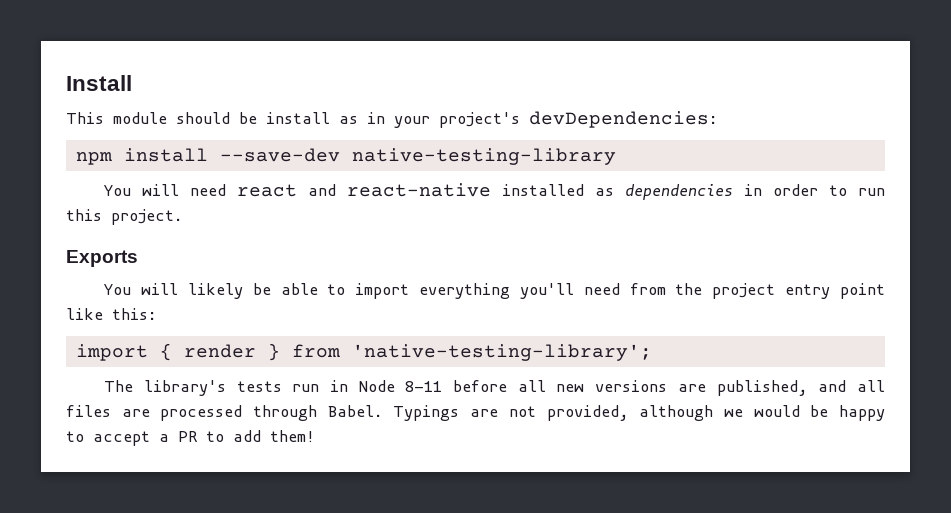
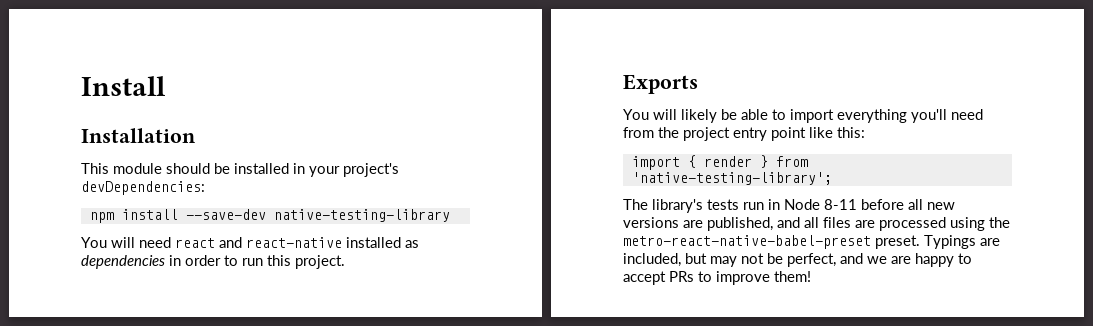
(132, 83) none -> [81,128,196,143] // Installation
[266,112,358,124] install as -> [234,163,289,174] installed
[253,405,886,421] [66,430,261,446] through Babel. Typings are not provided, although we would be happy to accept a PR to add -> [950,217,1010,231] [623,235,1000,249] [623,253,972,267] [623,271,770,285] using the metro-react-native-babel-preset preset. Typings are included, but may not be perfect, and we are happy to accept PRs to improve

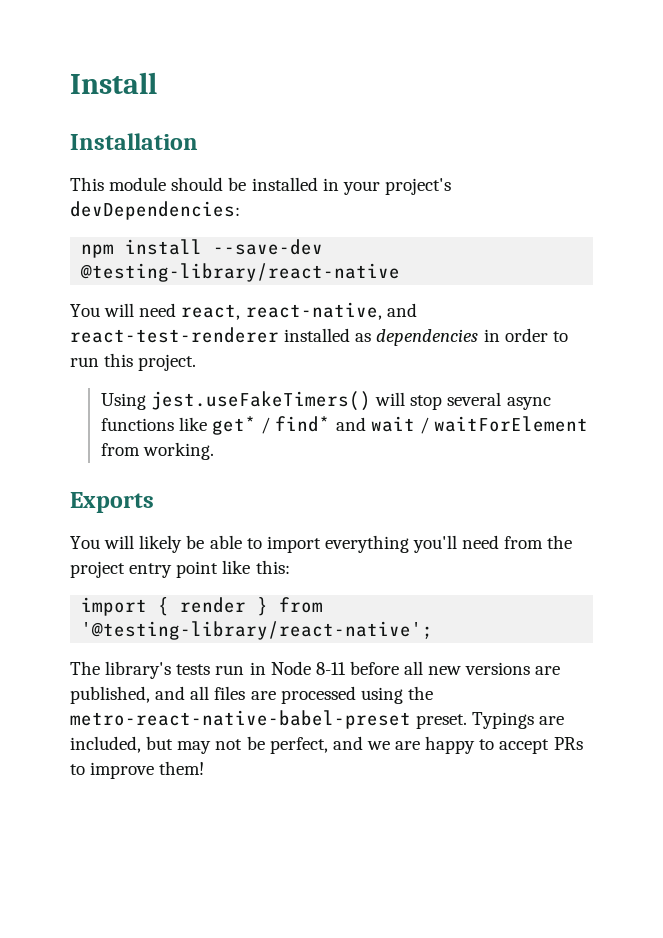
[273,209,450,222] native-testing-library -> [80,263,401,282] @testing-library/react-native
[175,237,342,248] react and react-native -> [181,302,417,320] [70,327,279,343] react, react-native, and react-test-renderer
(345, 262) none -> [100,391,551,411] [100,416,588,435] [100,442,215,460] // Using jest.useFakeTimers() will stop several async functions like get* / find* and wait / waitForElement from working.
[631,172,832,185] 'native-testing-library'; -> [81,621,434,640] '@testing-library/react-native';

